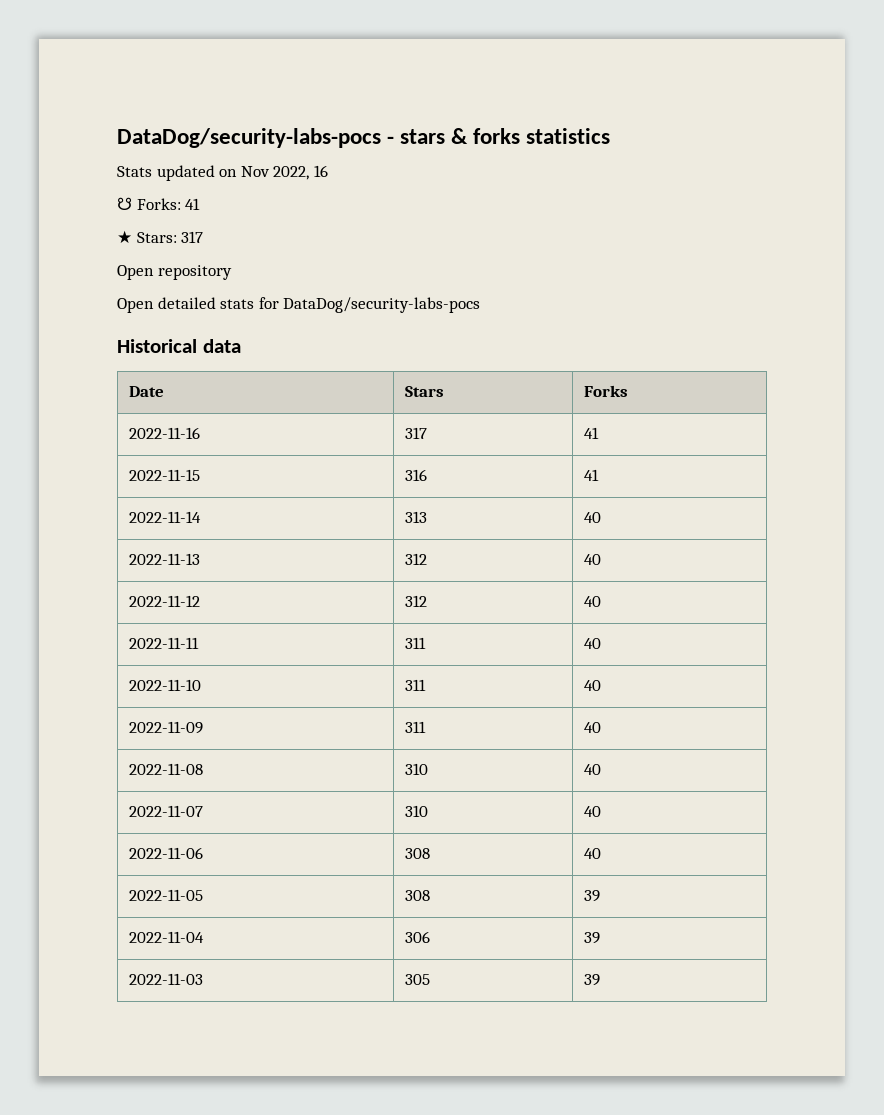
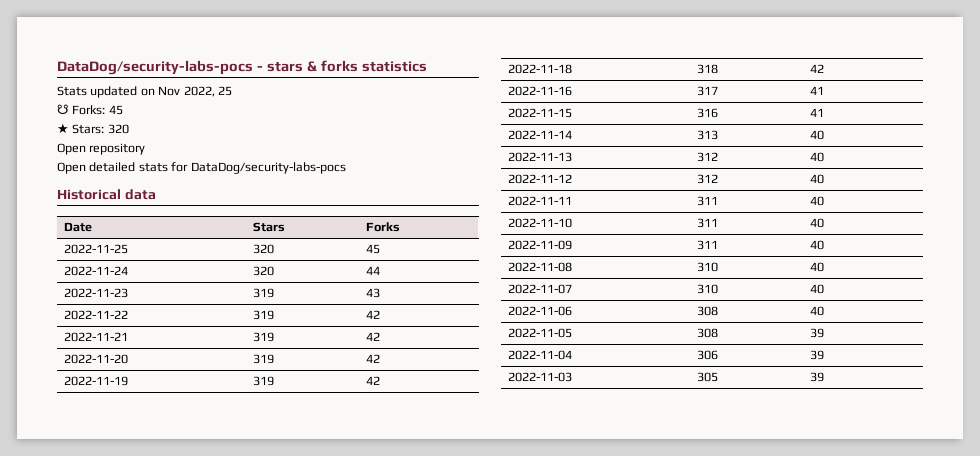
[313,165,328,177] 16 -> [217,86,232,96] 25
[185,198,201,210] 41 -> [108,105,123,115] 45
[181,231,204,243] 317 -> [107,124,129,134] 320
(629, 391) none -> [64,244,129,254] [253,244,275,254] [366,244,381,254] [64,266,129,276] [253,266,275,276] [366,266,381,275] [64,288,129,298] [253,288,275,298] [366,288,381,298] [64,310,129,320] [253,310,275,320] [366,310,381,319] [64,332,129,342] [253,332,275,342] [366,332,381,341] [64,354,129,364] [253,354,275,364] [366,354,381,363] [64,376,129,386] [253,376,275,386] [366,376,381,385] [508,64,573,74] [697,64,719,74] [810,64,825,73] // 2022-11-25 | 320 | 45 // 2022-11-24 | 320 | 44 // 2022-11-23 | 319 | 43 // 2022-11-22 | 319 | 42 // 2022-11-21 | 319 | 42 // 2022-11-20 | 319 | 42 // 2022-11-19 | 319 | 42 // 2022-11-18 | 318 | 42

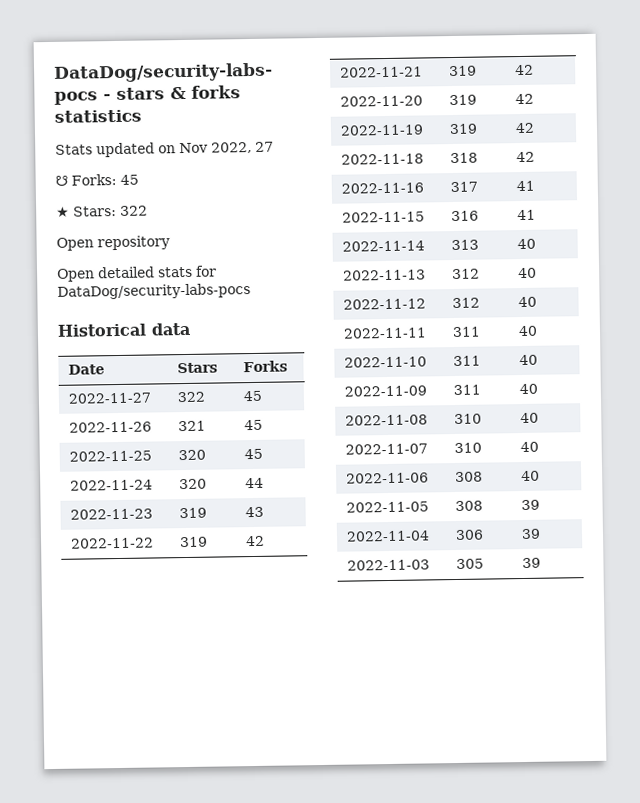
[217,86,232,96] 25 -> [255,141,274,152] 27
[107,124,129,134] 320 -> [120,205,148,216] 322
(401, 227) none -> [68,392,152,404] [177,391,206,403] [243,390,263,402] [69,421,153,433] [178,420,207,432] [244,419,264,431] // 2022-11-27 | 322 | 45 // 2022-11-26 | 321 | 45

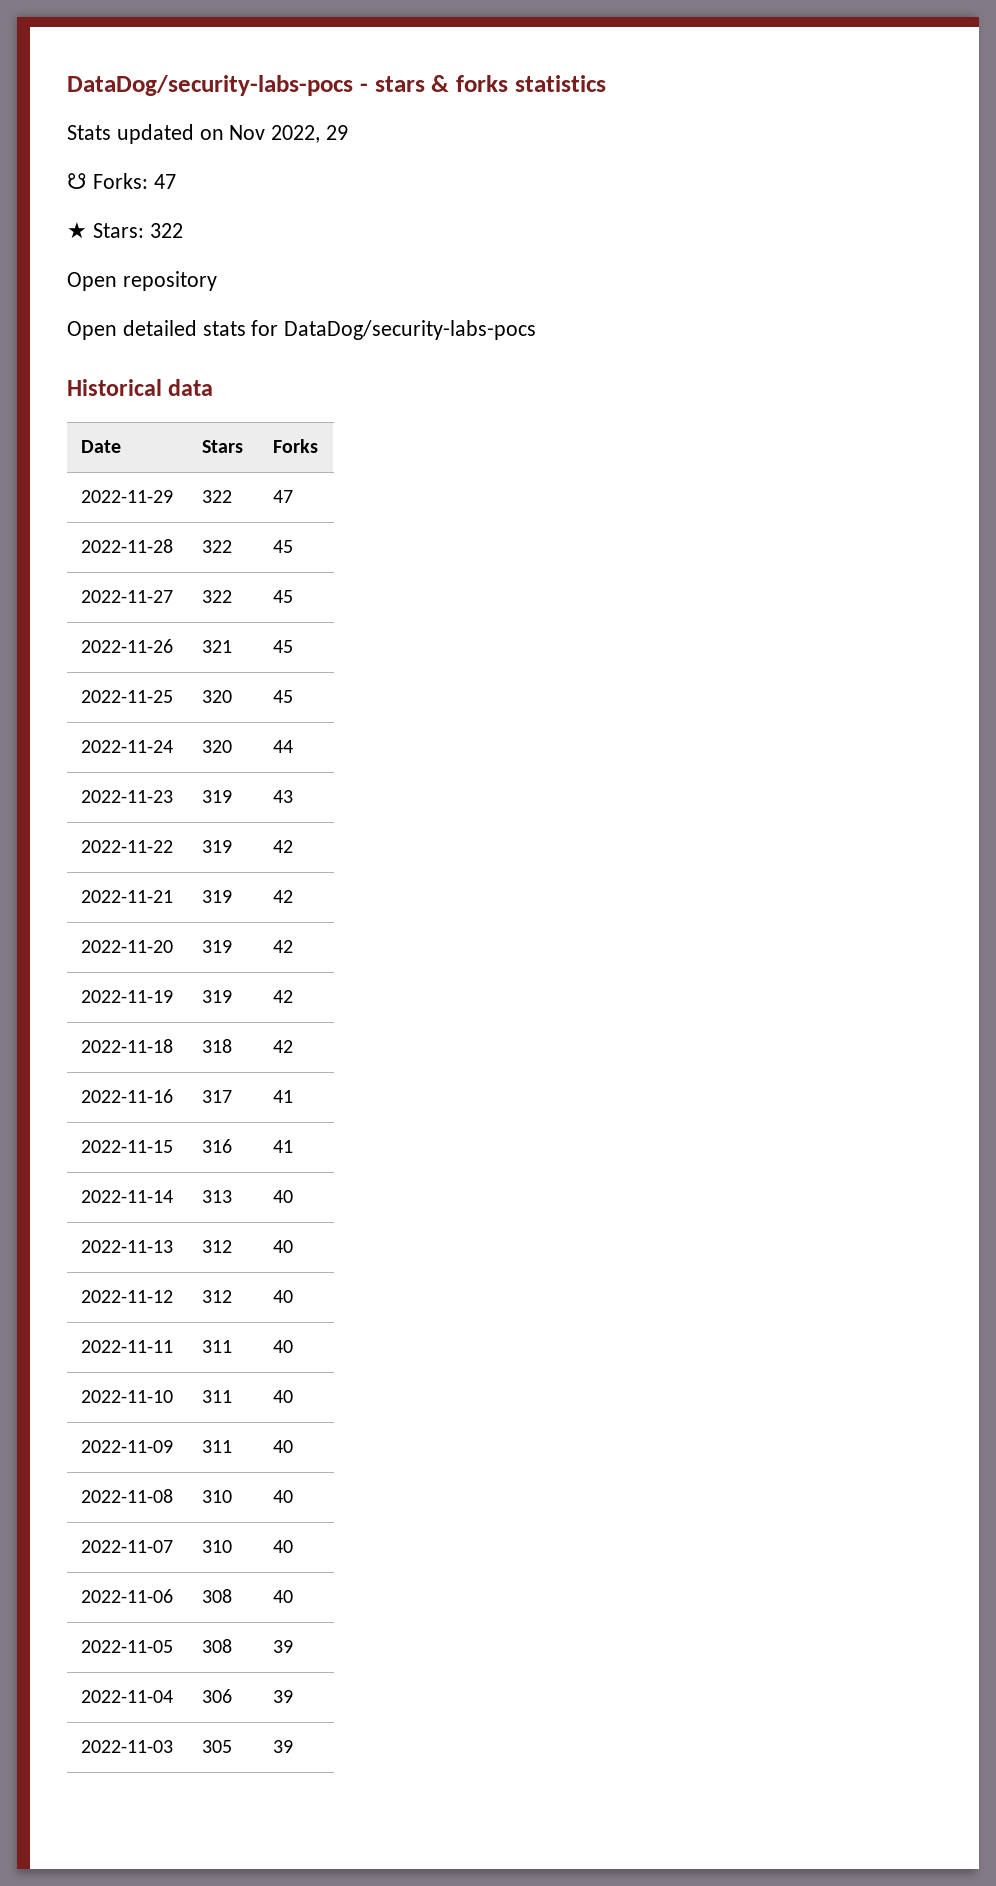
[255,141,274,152] 27 -> [326,125,349,140] 29
[120,174,139,185] 45 -> [153,174,176,189] 47
(289, 366) none -> [81,490,174,503] [202,490,233,503] [273,490,294,503] [81,539,174,553] [202,540,233,553] [273,540,294,553] // 2022-11-29 | 322 | 47 // 2022-11-28 | 322 | 45

